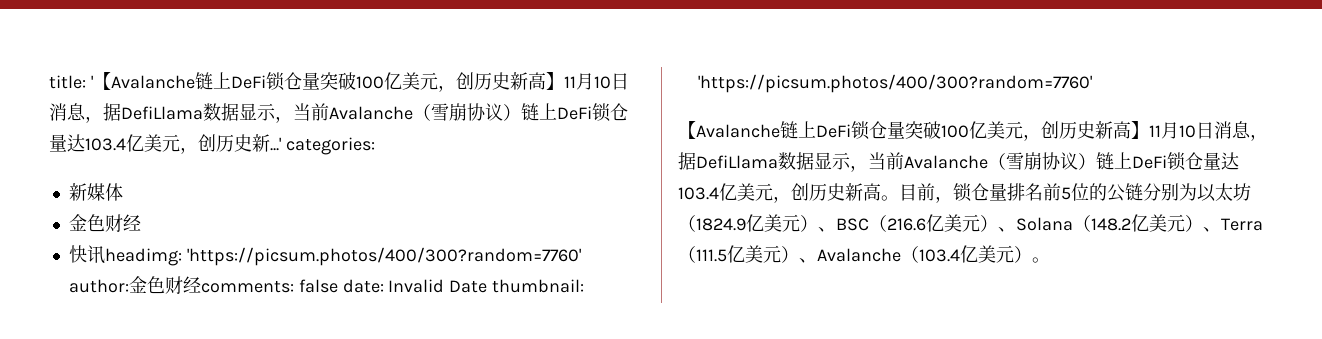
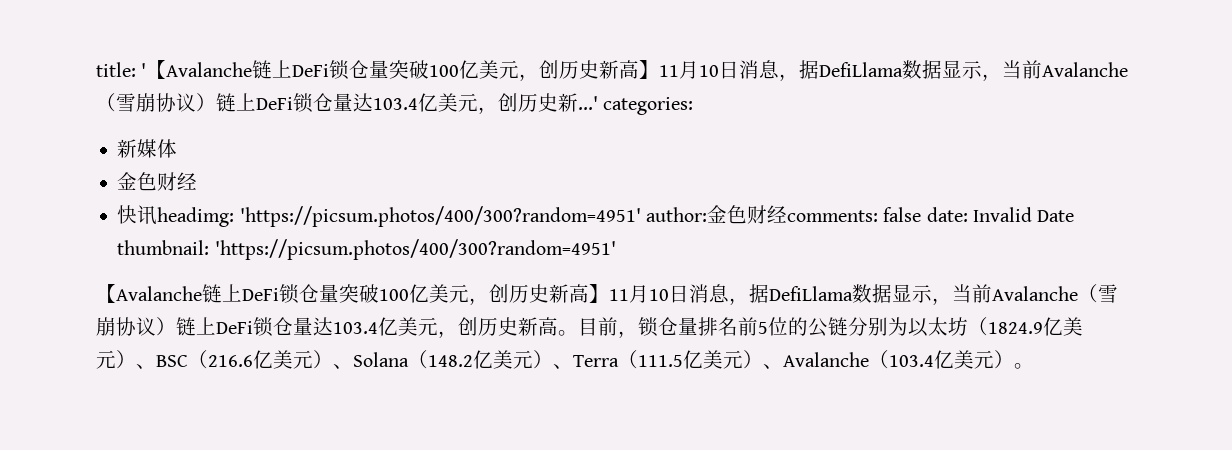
[186,247,581,266] 'https://picsum.photos/400/300?random=7760' -> [239,206,641,227] 'https://picsum.photos/400/300?random=4951'
[697,74,1092,93] 'https://picsum.photos/400/300?random=7760' -> [214,239,616,260] 'https://picsum.photos/400/300?random=4951'

